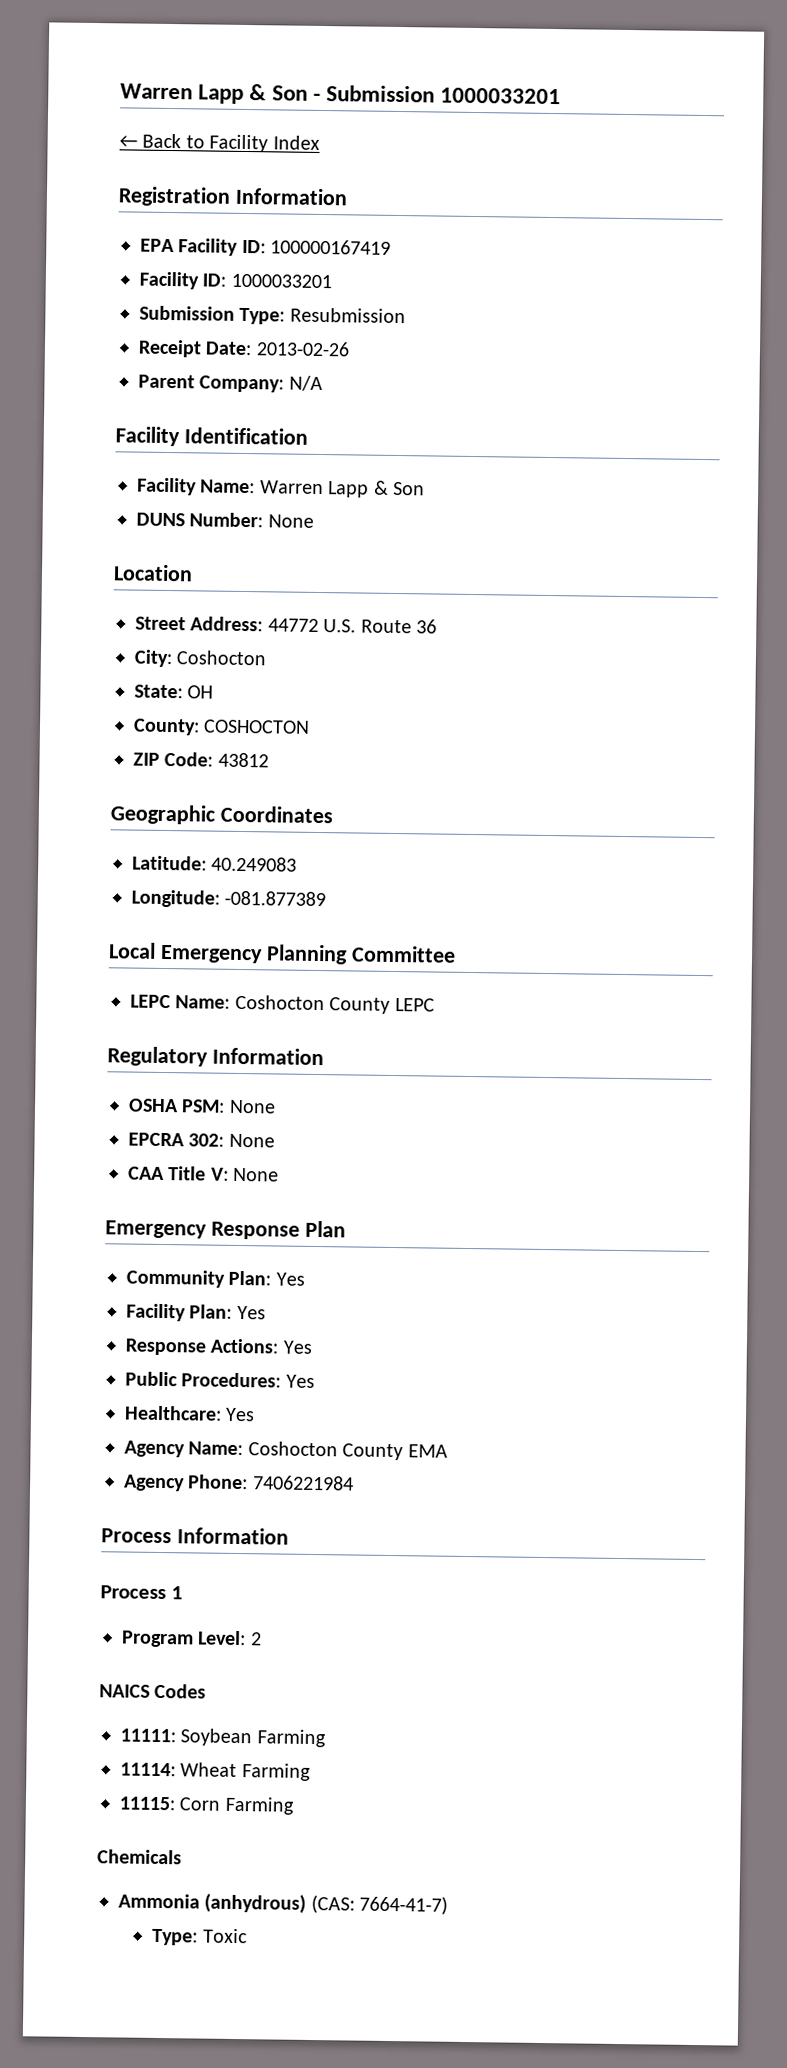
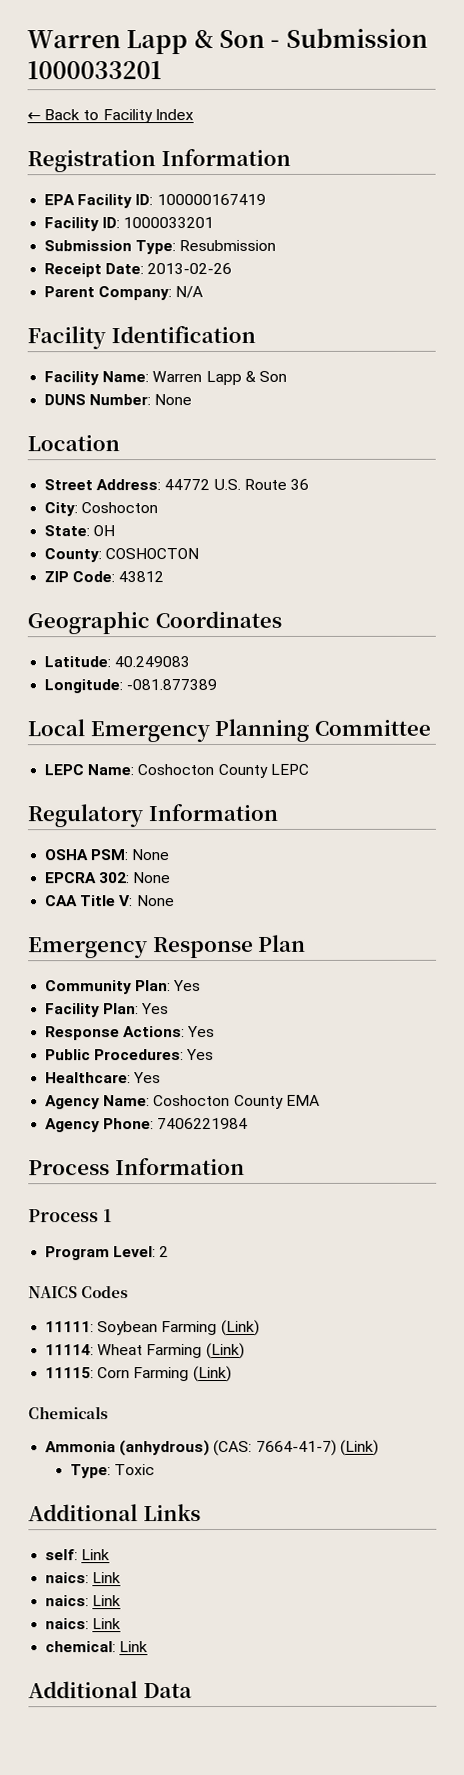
(326, 1738) none -> [220,1319,260,1337] (Link)
(311, 1772) none -> [205,1342,245,1360] (Link)
(294, 1805) none -> [192,1366,232,1383] (Link)
(449, 1905) none -> [339,1439,379,1456] (Link)
(248, 1936) none -> [28,1504,201,1522] [45,1549,111,1561] [45,1572,122,1584] [45,1595,122,1607] [45,1618,122,1630] [45,1641,149,1653] [28,1681,192,1699] // Additional Links // self: Link // naics: Link // naics: Link // naics: Link // chemical: Link // Additional Data

